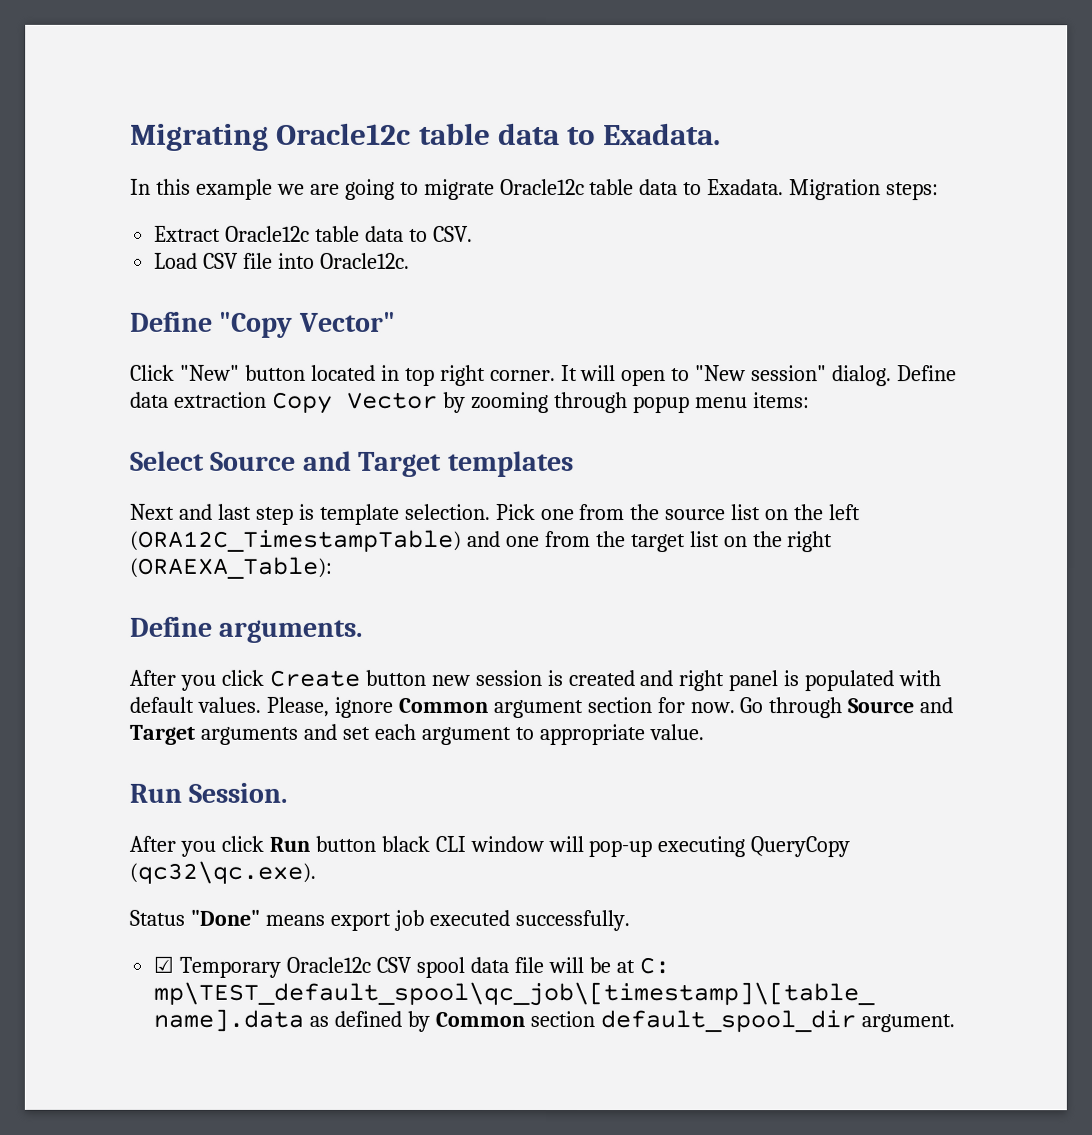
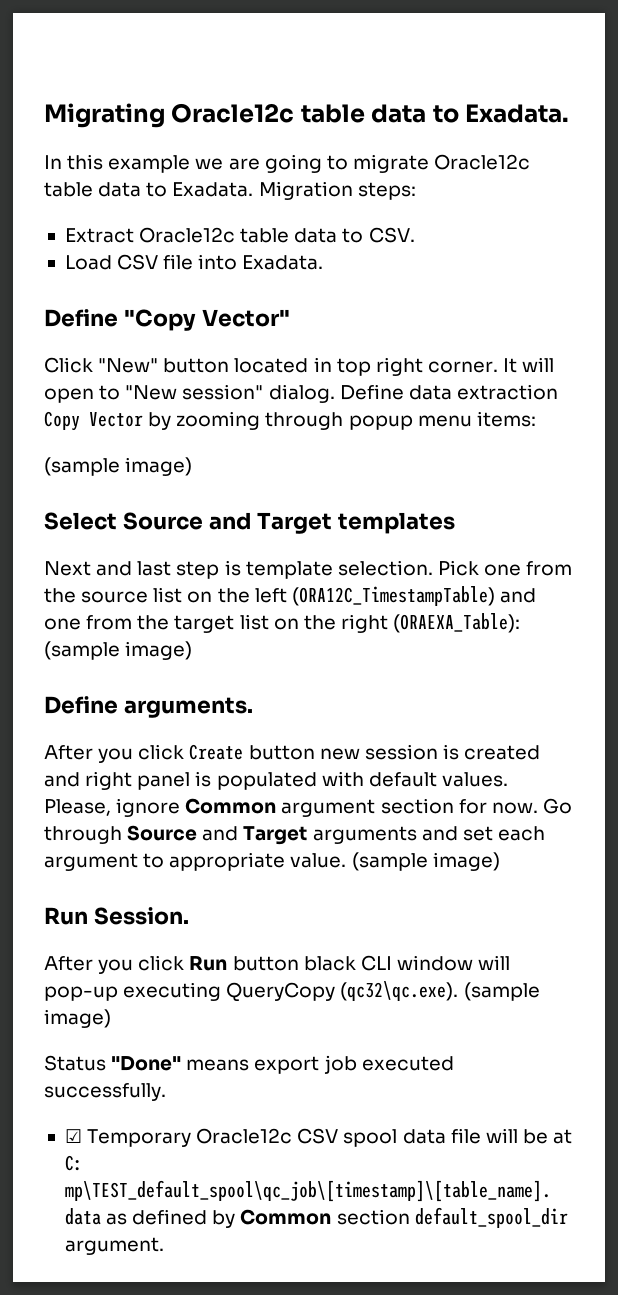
[319,252,410,269] Oracle12c. -> [242,255,324,270] Exadata.
(810, 400) none -> [44,457,193,476] // (sample image)
(333, 567) none -> [44,641,193,660] (sample image)
(704, 732) none -> [351,852,500,871] (sample image)
(316, 872) none -> [463,982,540,1001] [44,1009,111,1028] (sample image)

